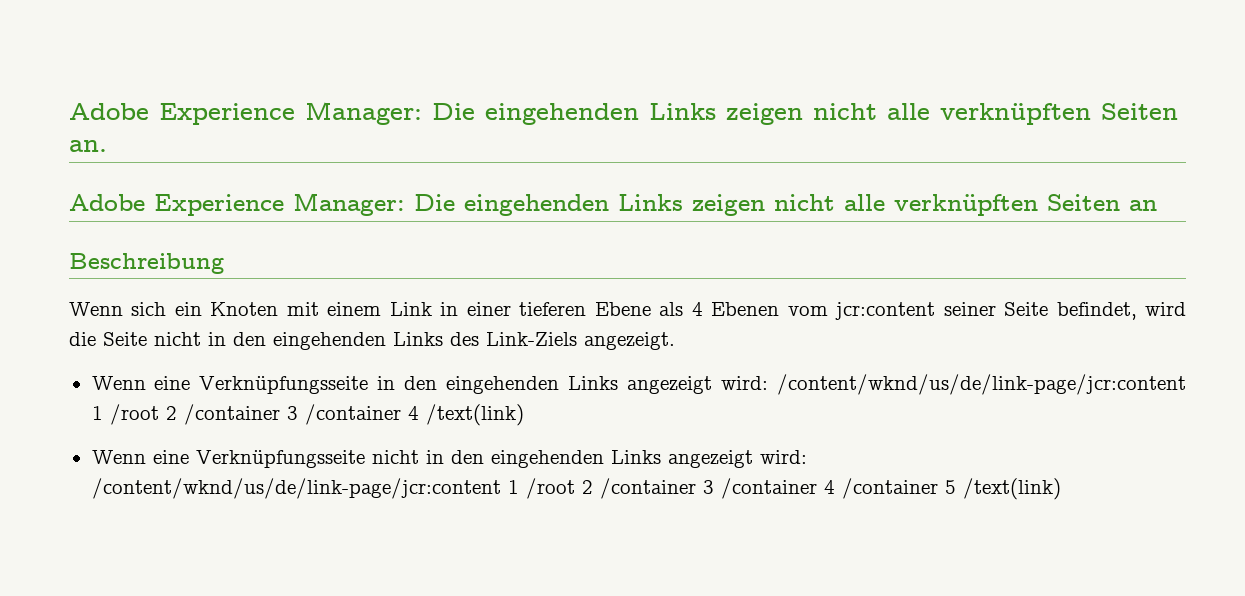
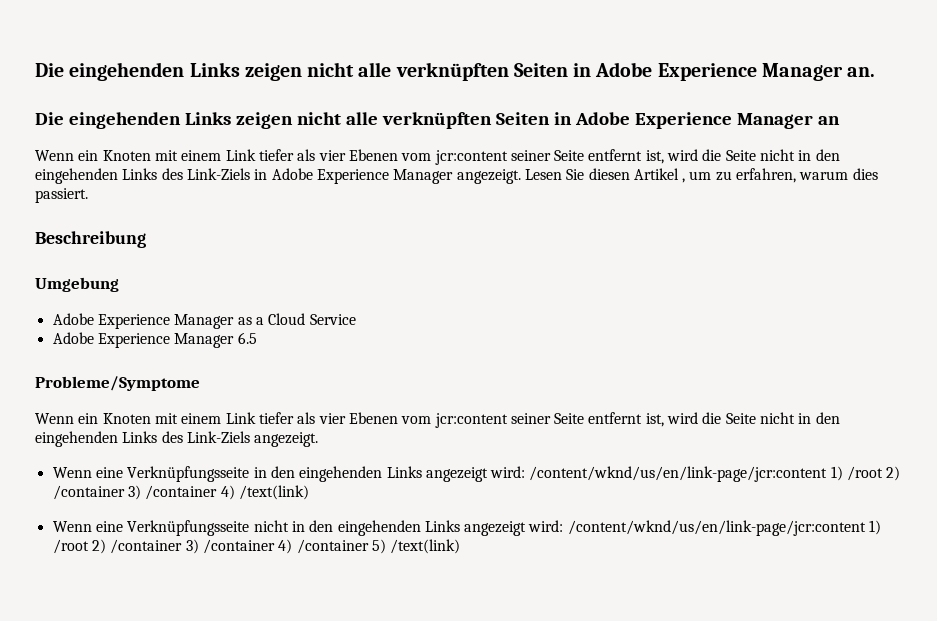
[69,102,1178,125] [69,140,107,152] [69,193,1120,216] Adobe Experience Manager: Die eingehenden Links zeigen nicht alle verknüpften Seiten an. // Adobe Experience Manager: Die eingehenden Links zeigen nicht alle verknüpften Seiten -> [35,62,876,81] [35,112,813,129] Die eingehenden Links zeigen nicht alle verknüpften Seiten in Adobe Experience Manager an. // Die eingehenden Links zeigen nicht alle verknüpften Seiten in Adobe Experience Manager
[69,253,224,274] [69,302,1137,320] // Beschreibung // Wenn sich ein Knoten mit einem Link in einer tieferen Ebene als 4 Ebenen vom jcr:content seiner Seite befindet, -> [35,149,840,165] [35,168,878,184] [35,188,88,203] [35,231,146,248] [35,277,119,292] [52,313,356,329] [52,332,257,348] [35,376,200,391] [35,412,664,428] // Wenn ein Knoten mit einem Link tiefer als vier Ebenen vom jcr:content seiner Seite entfernt ist, wird die Seite nicht in den eingehenden Links des Link-Ziels in Adobe Experience Manager angezeigt. Lesen Sie diesen Artikel , um zu erfahren, warum dies passiert. // Beschreibung // Umgebung // Adobe Experience Manager as a Cloud Service // Adobe Experience Manager 6.5 // Probleme/Symptome // Wenn ein Knoten mit einem Link tiefer als vier Ebenen vom jcr:content seiner Seite entfernt ist,
[776,374,1186,395] [91,404,419,425] /content/wknd/us/de/link-page/jcr:content 1 /root 2 /container 3 /container 4 -> [529,466,901,482] [52,485,235,500] /content/wknd/us/en/link-page/jcr:content 1) /root 2) /container 3) /container 4)
[91,478,956,499] /content/wknd/us/de/link-page/jcr:content 1 /root 2 /container 3 /container 4 /container 5 -> [567,520,882,536] [52,539,386,554] /content/wknd/us/en/link-page/jcr:content 1) /root 2) /container 3) /container 4) /container 5)

